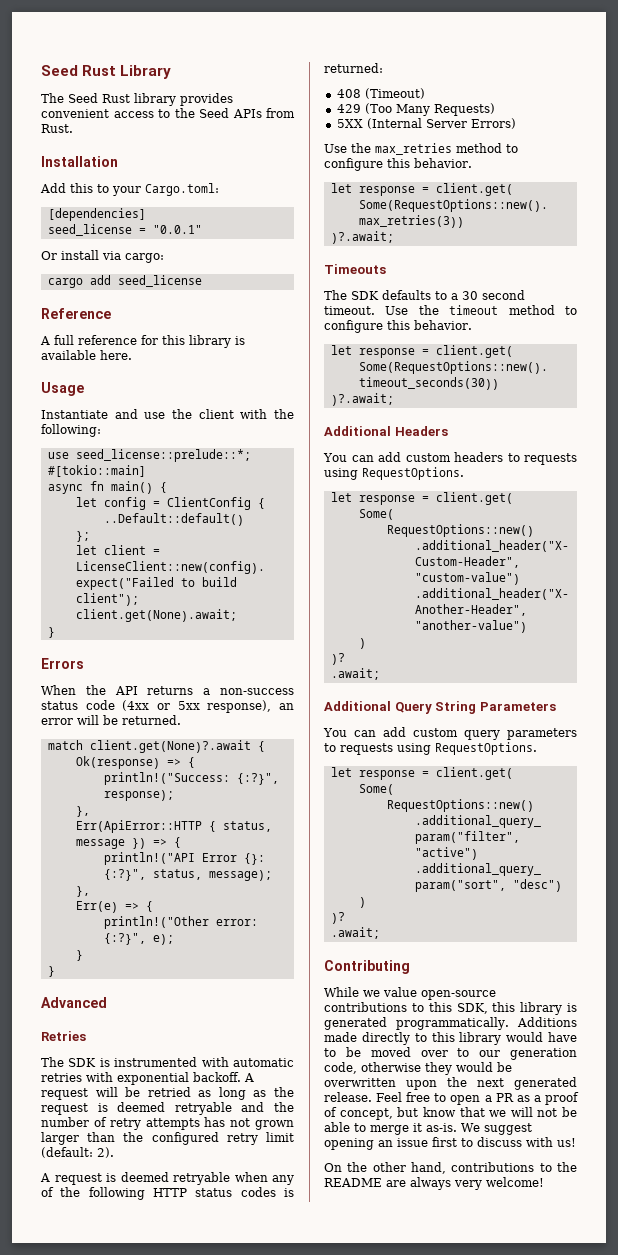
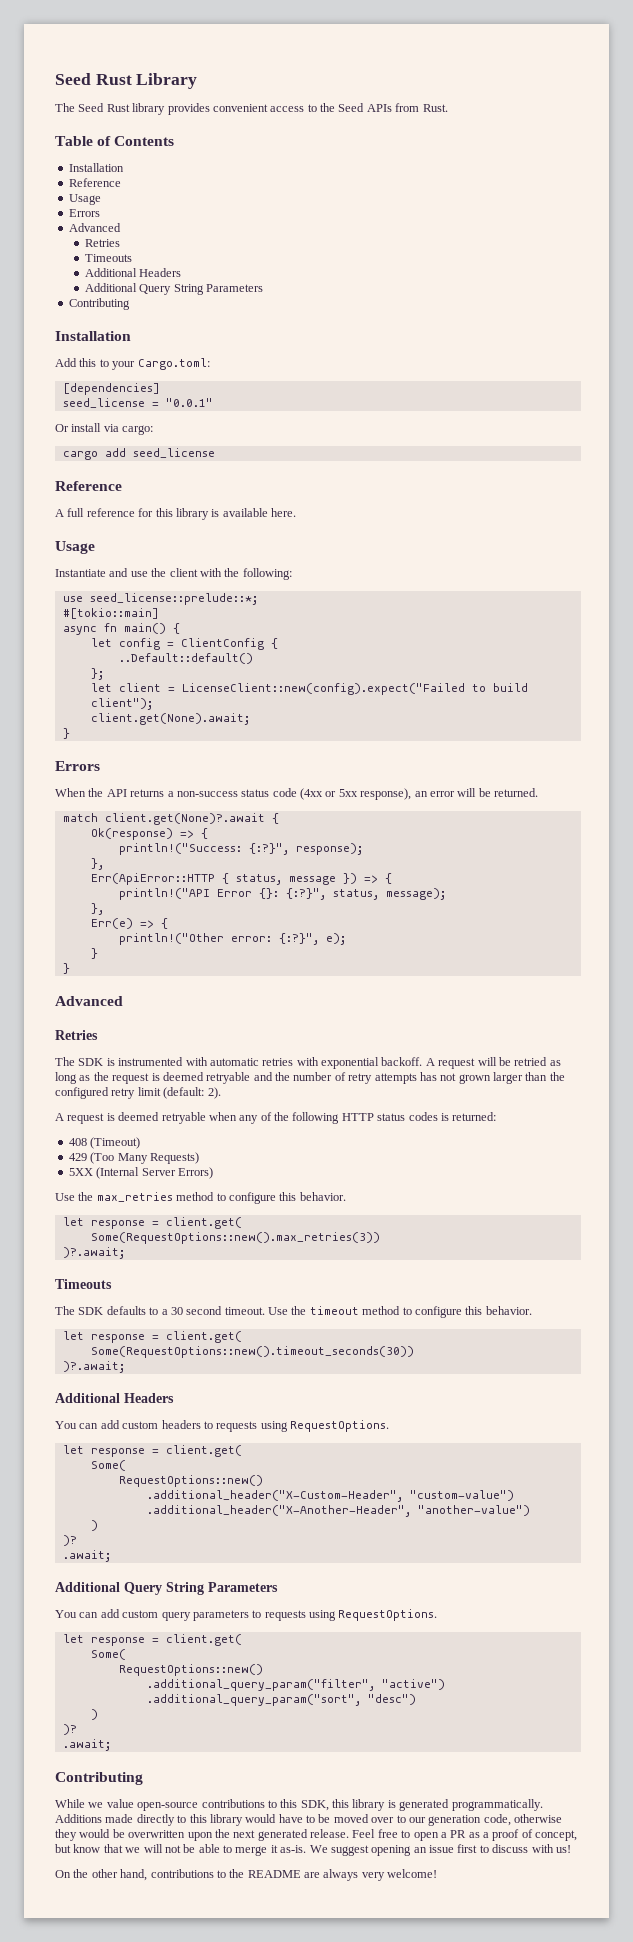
(73, 128) none -> [55,136,175,146] [68,163,124,172] [68,178,121,187] [68,194,101,205] [68,209,100,217] [68,223,121,232] [84,239,120,247] [84,254,132,262] [84,268,182,277] [84,283,263,295] [68,298,130,310] // Table of Contents // Installation // Reference // Usage // Errors // Advanced // Retries // Timeouts // Additional Headers // Additional Query String Parameters // Contributing

